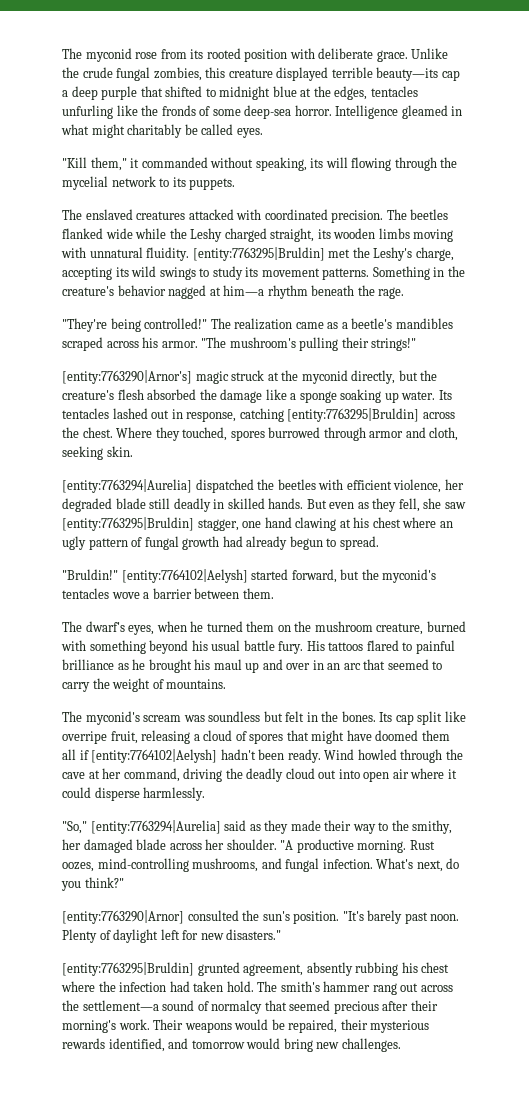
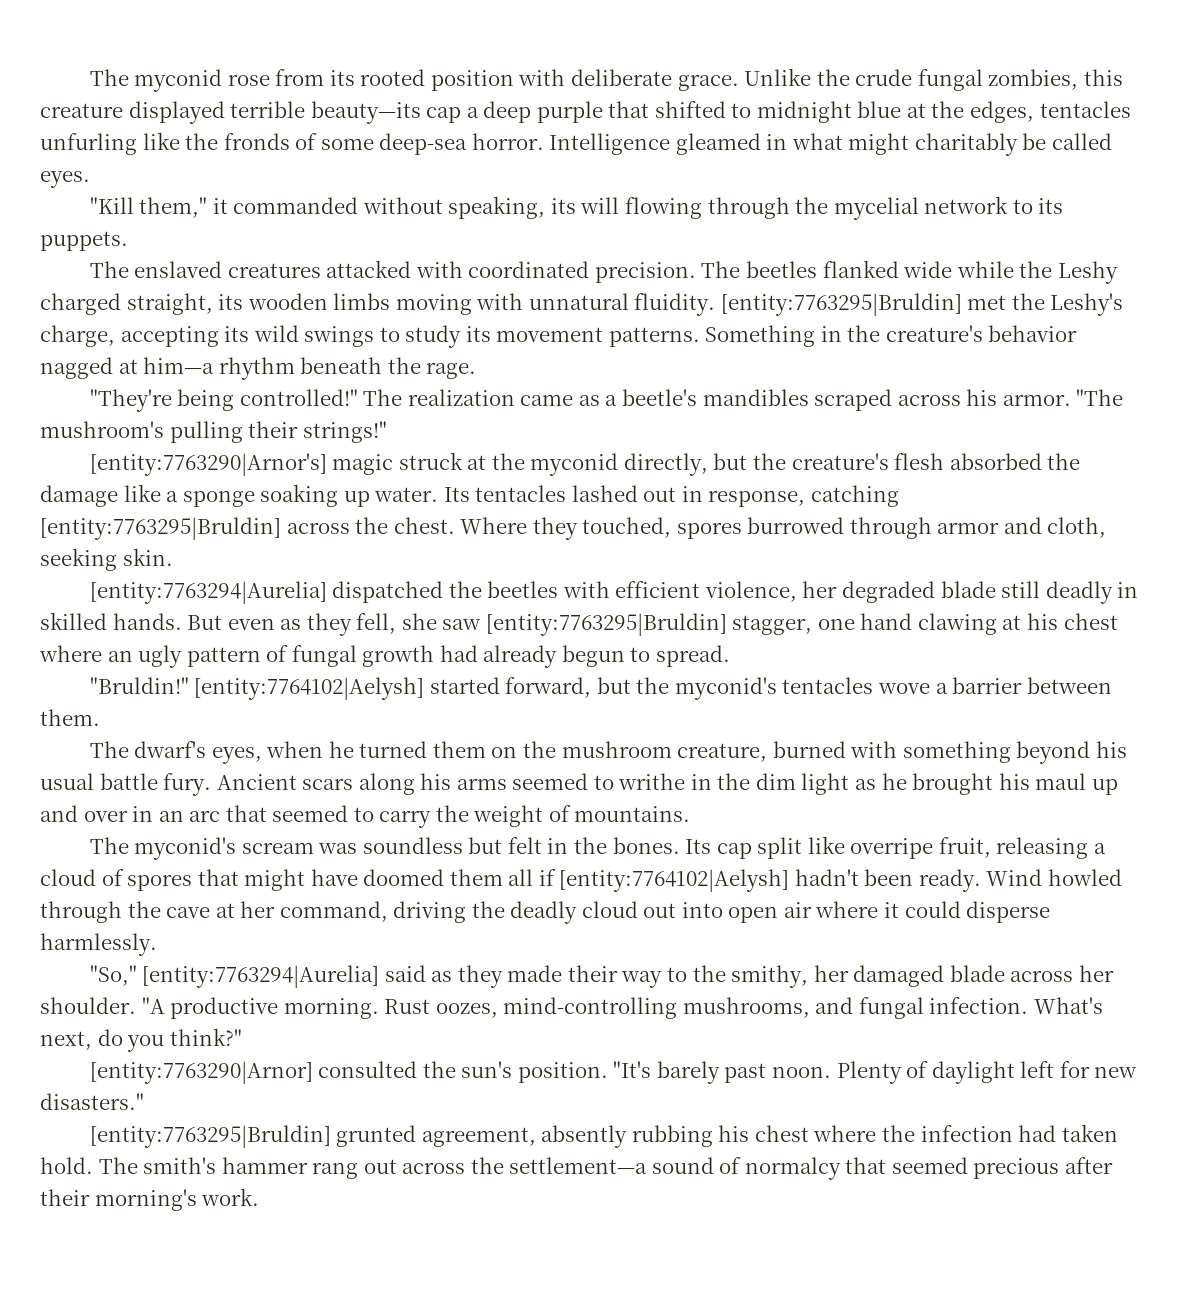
[306,640,455,654] [62,659,114,670] His tattoos flared to painful brilliance -> [216,773,850,795] Ancient scars along his arms seemed to writhe in the dim light
[153,1019,430,1033] [62,1038,401,1052] Their weapons would be repaired, their mysterious rewards identified, and tomorrow would bring new challenges. -> (260, 1197) none

